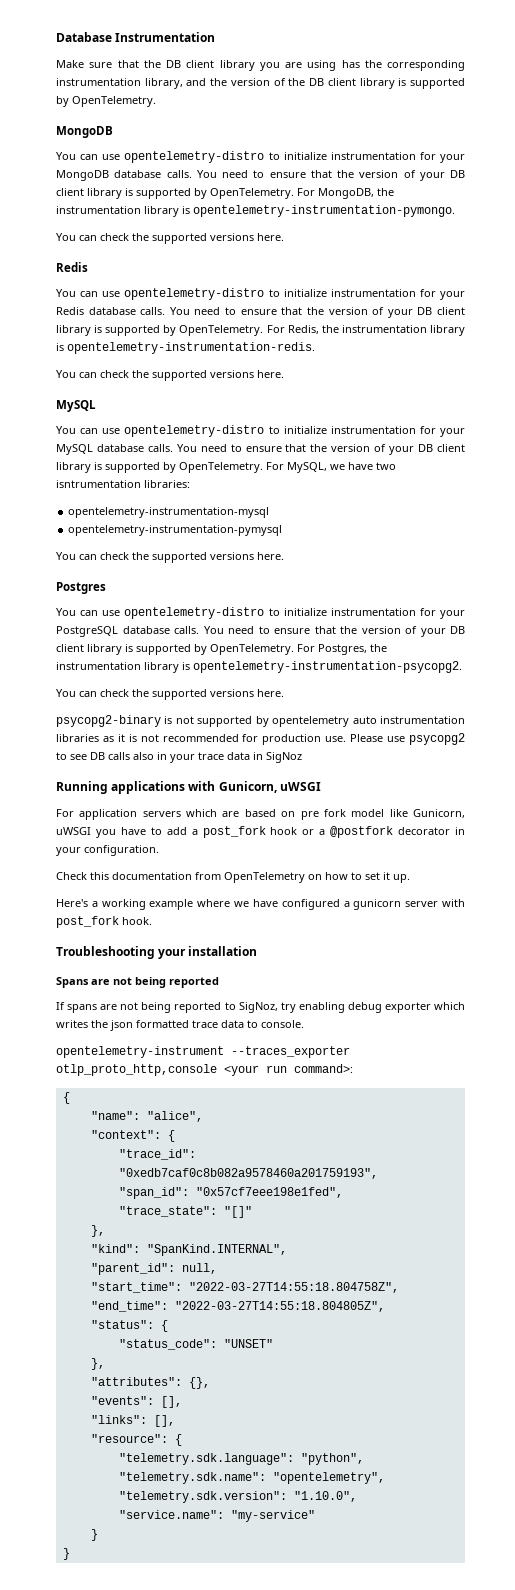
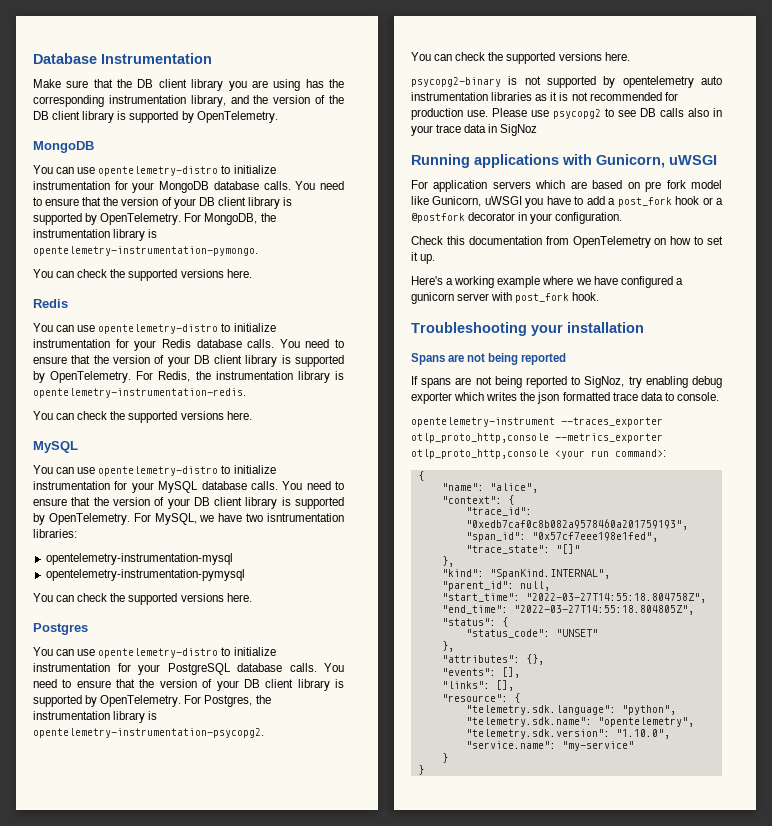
(217, 1070) none -> [555,433,663,443] [411,449,549,459] --metrics_exporter otlp_proto_http,console

